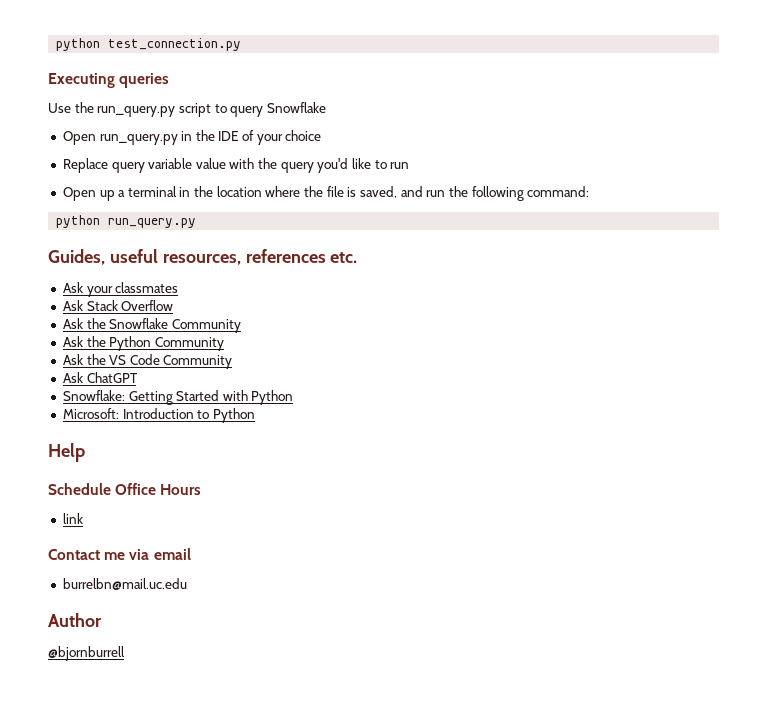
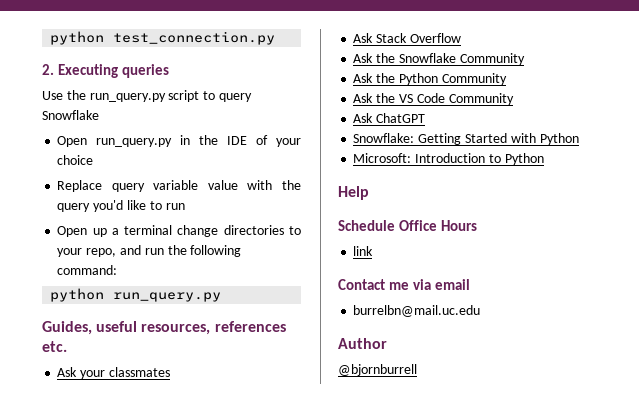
(242, 44) none -> [42,64,54,75] 2.
[179,186,397,198] in the location where the file is saved, -> [177,225,301,237] [57,248,117,257] change directories to your repo,

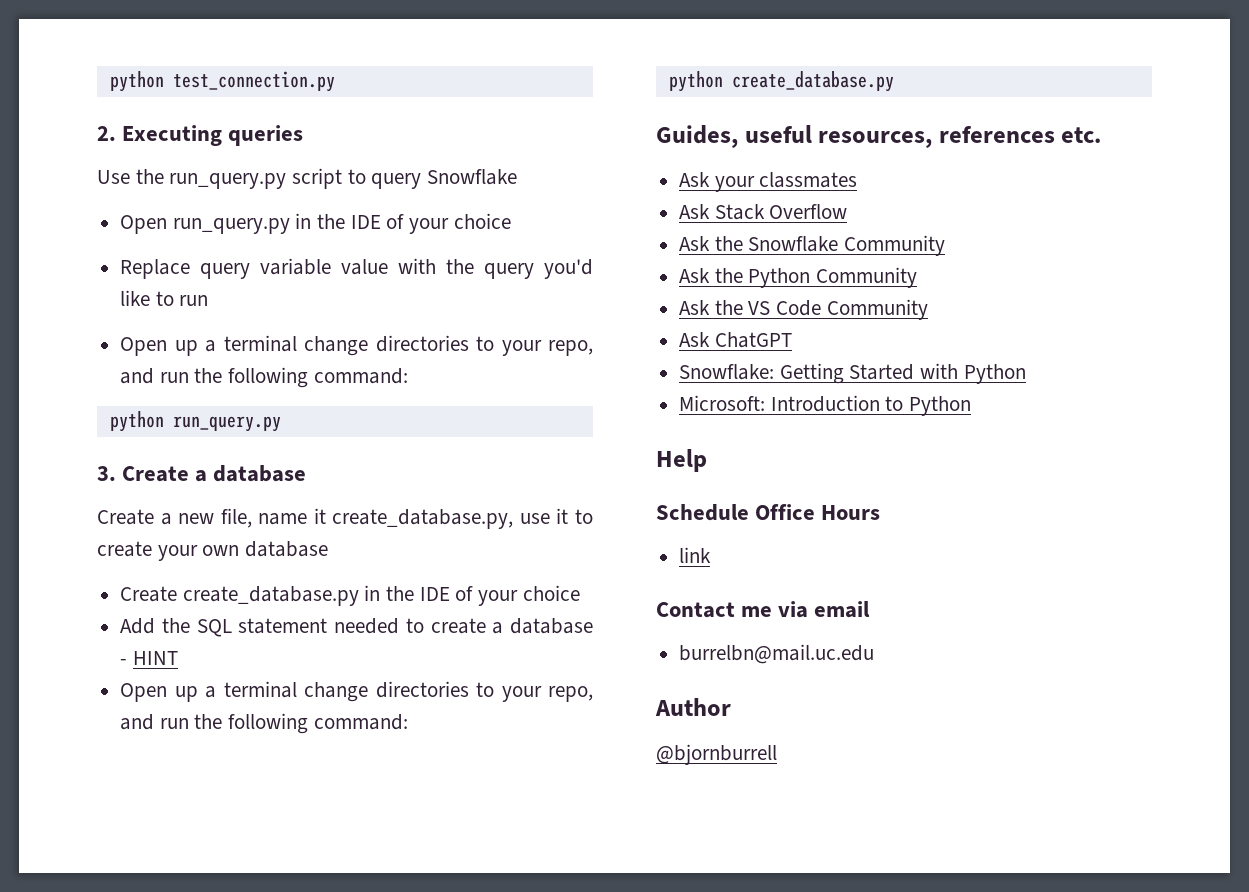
(222, 297) none -> [97,465,307,482] [97,508,593,529] [97,541,329,561] [120,585,580,606] [120,618,593,637] [120,651,178,665] [120,681,593,702] [120,713,408,734] [668,71,894,92] // 3. Create a database // Create a new file, name it create_database.py, use it to create your own database // Create create_database.py in the IDE of your choice // Add the SQL statement needed to create a database - HINT // Open up a terminal change directories to your repo, and run the following command: // python create_database.py

